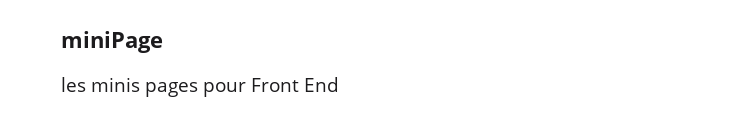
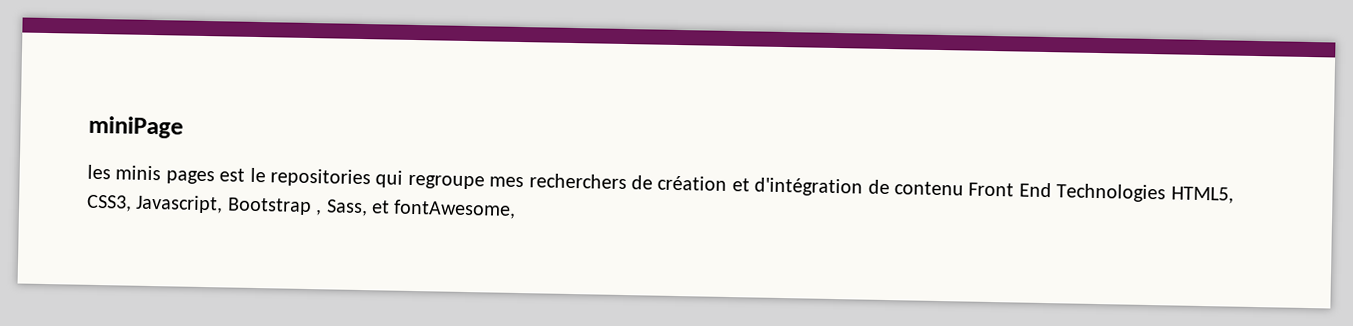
[203,77,339,97] pour Front End -> [219,167,1234,204] [86,194,517,219] est le repositories qui regroupe mes recherchers de création et d'intégration de contenu Front End Technologies HTML5, CSS3, Javascript, Bootstrap , Sass, et fontAwesome,

